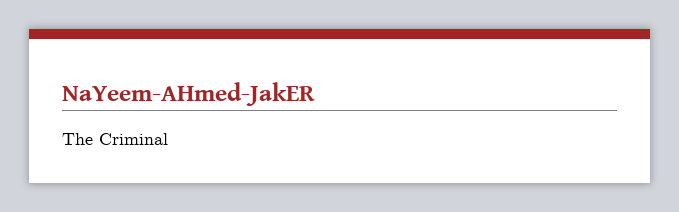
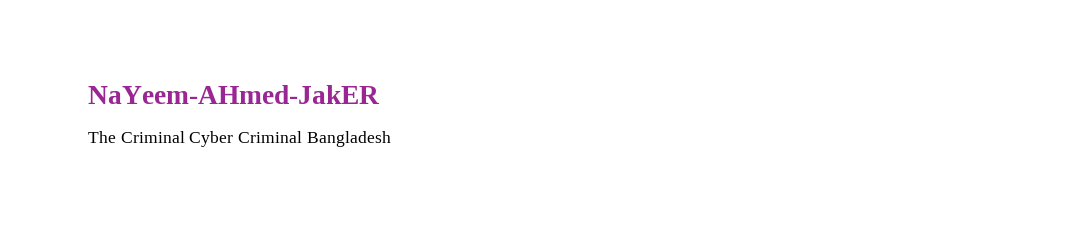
(168, 139) none -> [189,131,391,147] Cyber Criminal Bangladesh

